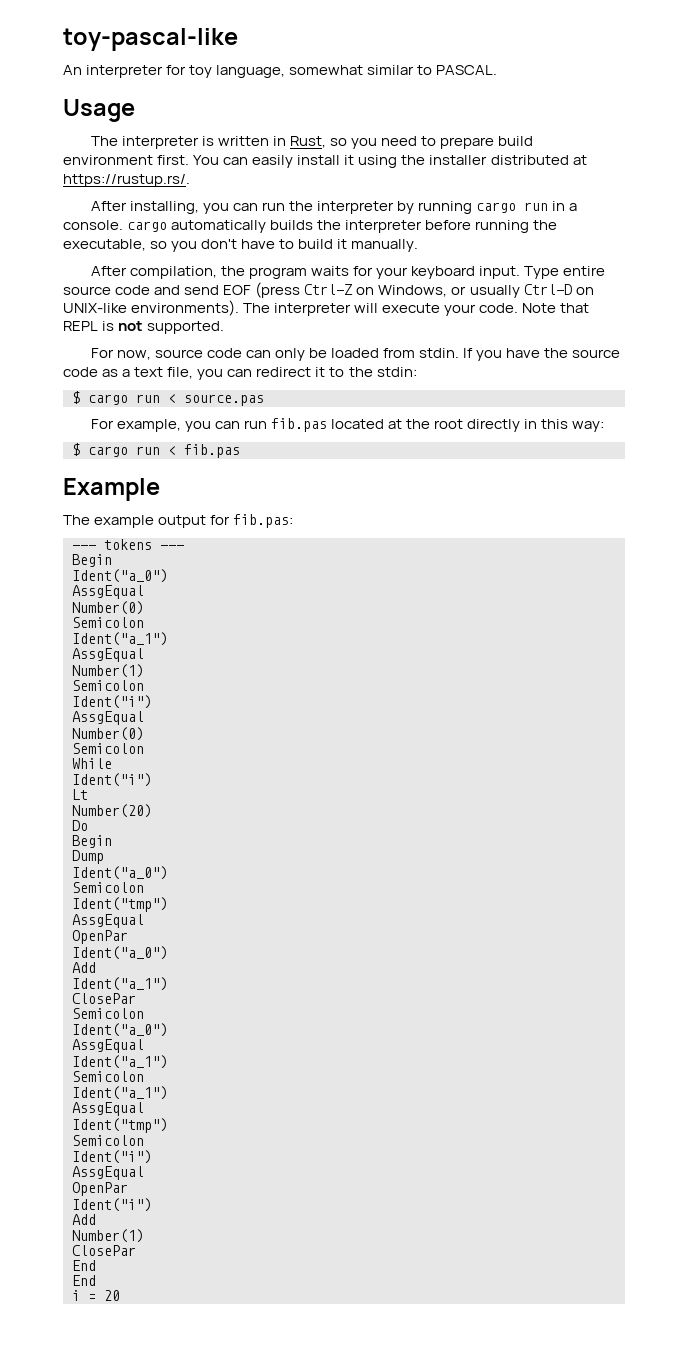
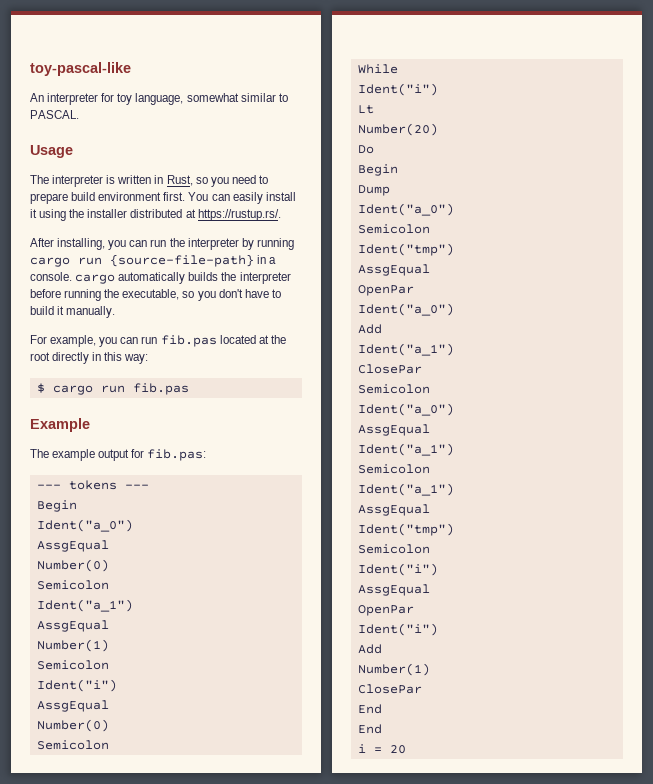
(548, 206) none -> [110,254,254,267] {source-file-path}
[90,266,606,279] [63,282,594,298] [63,300,590,316] [63,321,225,334] [90,348,621,361] [63,367,417,380] [72,391,264,406] // After compilation, the program waits for your keyboard input. Type entire source code and send EOF (press Ctrl-Z on Windows, or usually Ctrl-D on UNIX-like environments). The interpreter will execute your code. Note that REPL is not supported. // For now, source code can only be loaded from stdin. If you have the source code as a text file, you can redirect it to the stdin: // $ cargo run < source.pas -> (116, 312) none
[168,446,176,455] < -> (125, 389) none

